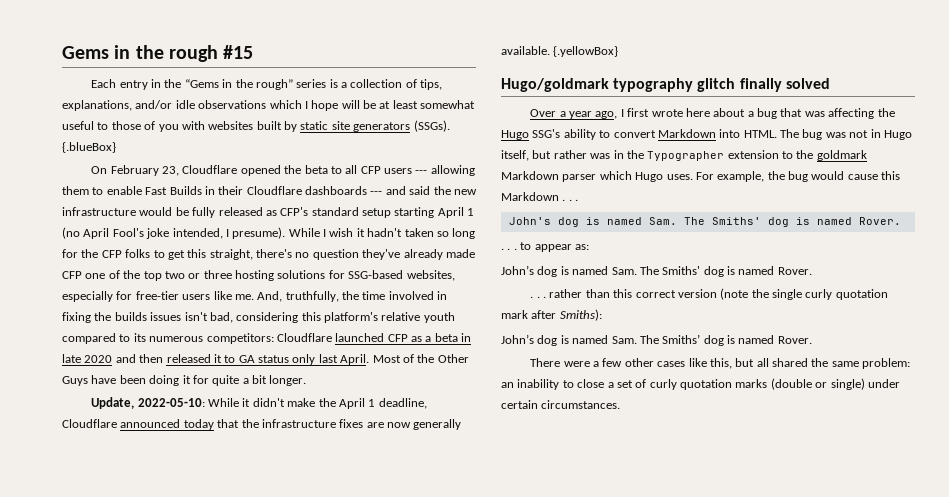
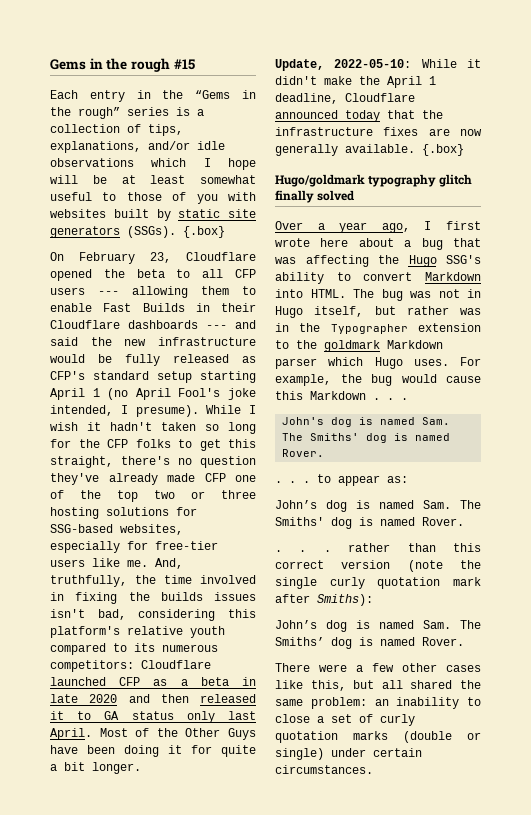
[62,142,116,153] {.blueBox} -> [183,226,225,238] {.box}
[553,46,619,57] {.yellowBox} -> [422,144,464,156] {.box}

